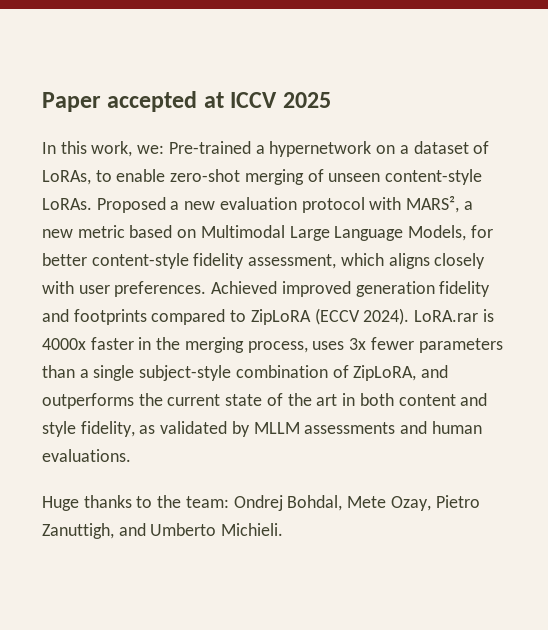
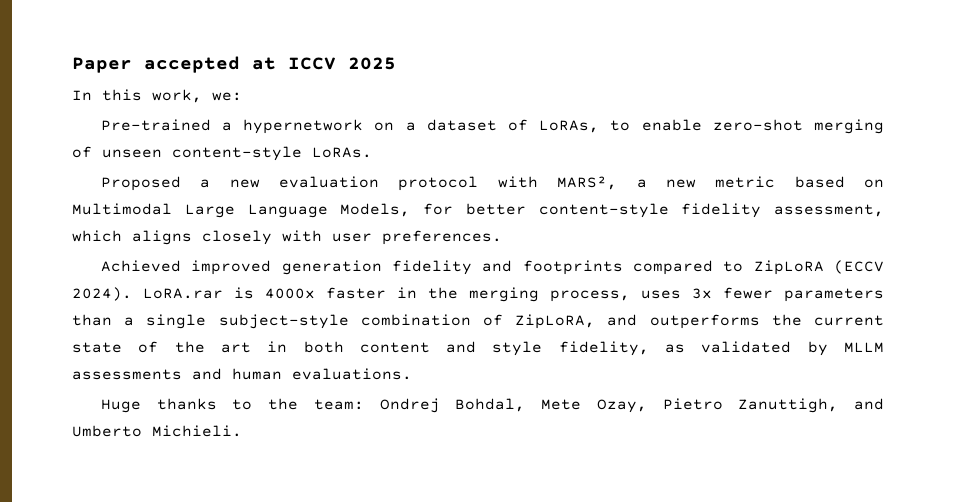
(165, 149) none -> (242, 96) //
(92, 204) none -> (372, 152) //
(207, 289) none -> (502, 237) //

